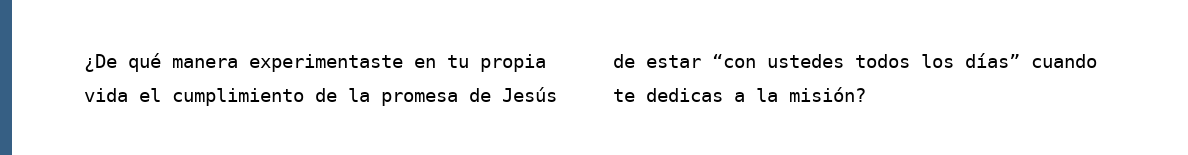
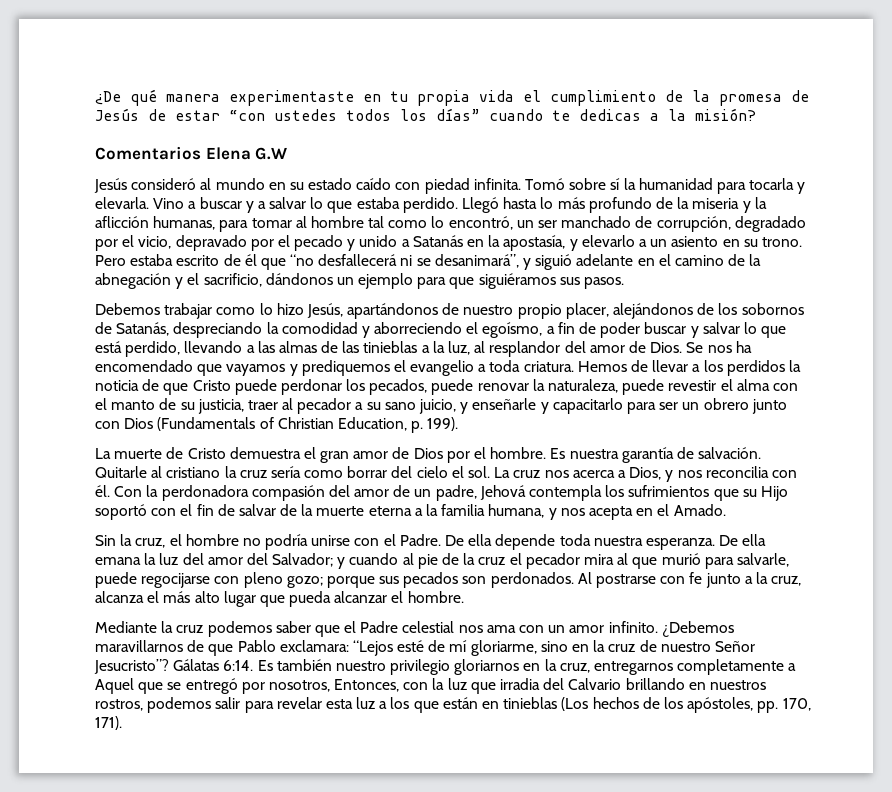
(866, 94) none -> [95,146,288,160] [94,178,806,194] [95,197,767,213] [95,216,806,232] [95,235,802,251] [95,254,762,270] [95,273,625,289] [95,303,804,319] [95,322,787,338] [95,341,752,357] [95,360,801,376] [95,379,798,395] [95,398,787,414] [95,417,459,433] [95,447,762,463] [95,466,797,482] [95,485,788,501] [95,504,726,520] [95,534,767,550] [95,553,789,569] [95,572,802,588] [95,591,464,607] [95,621,734,637] [95,640,755,656] [94,659,797,675] [95,678,766,694] [95,697,811,713] [95,716,122,730] // Comentarios Elena G.W // Jesús consideró al mundo en su estado caído con piedad infinita. Tomó sobre sí la humanidad para tocarla y elevarla. Vino a buscar y a salvar lo que estaba perdido. Llegó hasta lo más profundo de la miseria y la aflicción humanas, para tomar al hombre tal como lo encontró, un ser manchado de corrupción, degradado por el vicio, depravado por el pecado y unido a Satanás en la apostasía, y elevarlo a un asiento en su trono. Pero estaba escrito de él que “no desfallecerá ni se desanimará”, y siguió adelante en el camino de la abnegación y el sacrificio, dándonos un ejemplo para que siguiéramos sus pasos. // Debemos trabajar como lo hizo Jesús, apartándonos de nuestro propio placer, alejándonos de los sobornos de Satanás, despreciando la comodidad y aborreciendo el egoísmo, a fin de poder buscar y salvar lo que está perdido, llevando a las almas de las tinieblas a la luz, al resplandor del amor de Dios. Se nos ha encomendado que vayamos y prediquemos el evangelio a toda criatura. Hemos de llevar a los perdidos la noticia de que Cristo puede perdonar los pecados, puede renovar la naturaleza, puede revestir el alma con el manto de su justicia, traer al pecador a su sano juicio, y enseñarle y capacitarlo para ser un obrero junto con Dios (Fundamentals of Christian Education, p. 199). // La muerte de Cristo demuestra el gran amor de Dios por el hombre. Es nuestra garantía de salvación. Quitarle al cristiano la cruz sería como borrar del cielo el sol. La cruz nos acerca a Dios, y nos reconcilia con él. Con la perdonadora compasión del amor de un padre, Jehová contempla los sufrimientos que su Hijo soportó con el fin de salvar de la muerte eterna a la familia humana, y nos acepta en el Amado. // Sin la cruz, el hombre no podría unirse con el Padre. De ella depende toda nuestra esperanza. De ella emana la luz del amor del Salvador; y cuando al pie de la cruz el pecador mira al que murió para salvarle, puede regocijarse con pleno gozo; porque sus pecados son perdonados. Al postrarse con fe junto a la cruz, alcanza el más alto lugar que pueda alcanzar el hombre. // Mediante la cruz podemos saber que el Padre celestial nos ama con un amor infinito. ¿Debemos maravillarnos de que Pablo exclamara: “Lejos esté de mí gloriarme, sino en la cruz de nuestro Señor Jesucristo”? Gálatas 6:14. Es también nuestro privilegio gloriarnos en la cruz, entregarnos completamente a Aquel que se entregó por nosotros, Entonces, con la luz que irradia del Calvario brillando en nuestros rostros, podemos salir para revelar esta luz a los que están en tinieblas (Los hechos de los apóstoles, pp. 170, 171).

